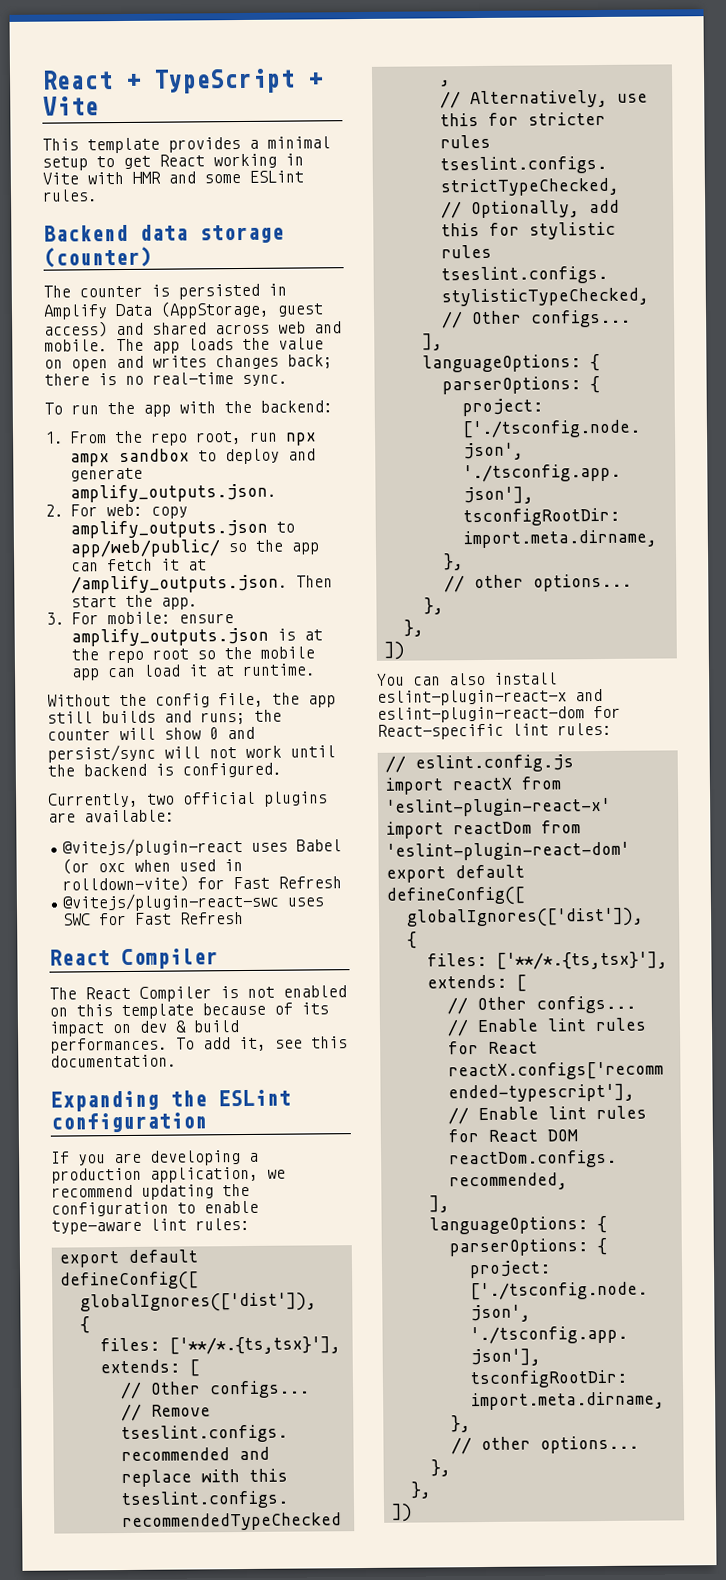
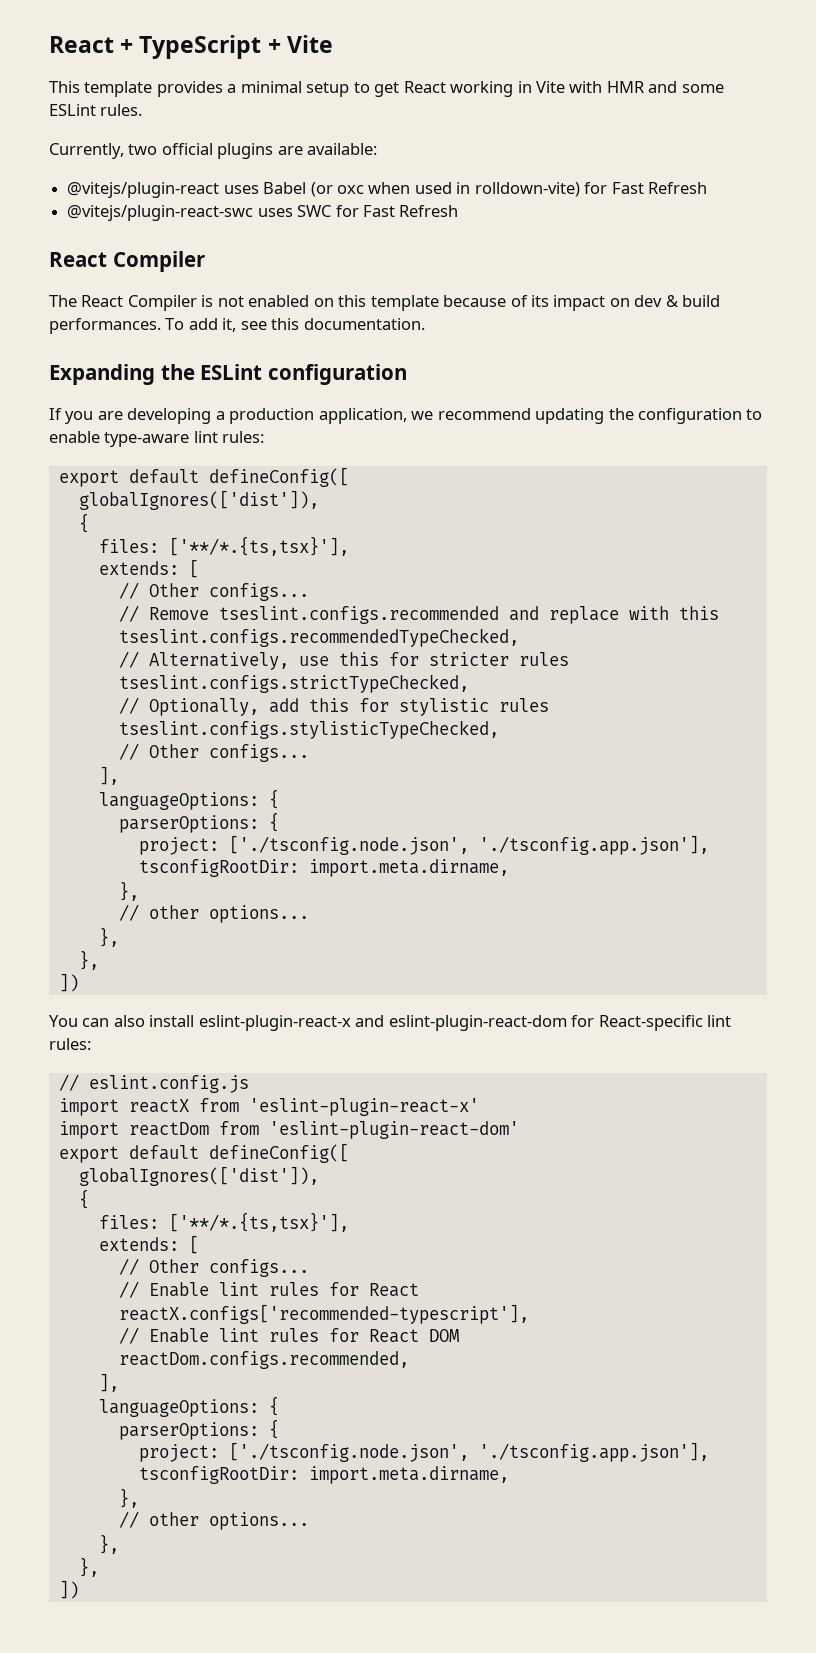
[43,224,284,244] [43,246,152,268] [43,283,287,300] [43,300,324,320] [44,321,342,338] [44,337,324,354] [44,354,333,372] [44,372,288,386] [44,400,333,417] [44,430,317,446] [69,448,316,467] [69,467,143,482] [69,483,277,503] [45,503,188,519] [69,519,295,539] [69,539,320,558] [70,558,207,572] [70,574,333,594] [70,594,198,610] [46,611,234,625] [70,627,323,647] [70,646,315,664] [70,663,316,681] [47,692,336,708] [47,709,282,725] [47,726,255,741] [47,744,336,763] [47,762,282,778] // Backend data storage (counter) // The counter is persisted in Amplify Data (AppStorage, guest access) and shared across web and mobile. The app loads the value on open and writes changes back; there is no real-time sync. // To run the app with the backend: // 1. From the repo root, run npx ampx sandbox to deploy and generate amplify_outputs.json. // 2. For web: copy amplify_outputs.json to app/web/public/ so the app can fetch it at /amplify_outputs.json. Then start the app. // 3. For mobile: ensure amplify_outputs.json is at the repo root so the mobile app can load it at runtime. // Without the config file, the app still builds and runs; the counter will show 0 and persist/sync will not work until the backend is configured. -> (143, 110) none

